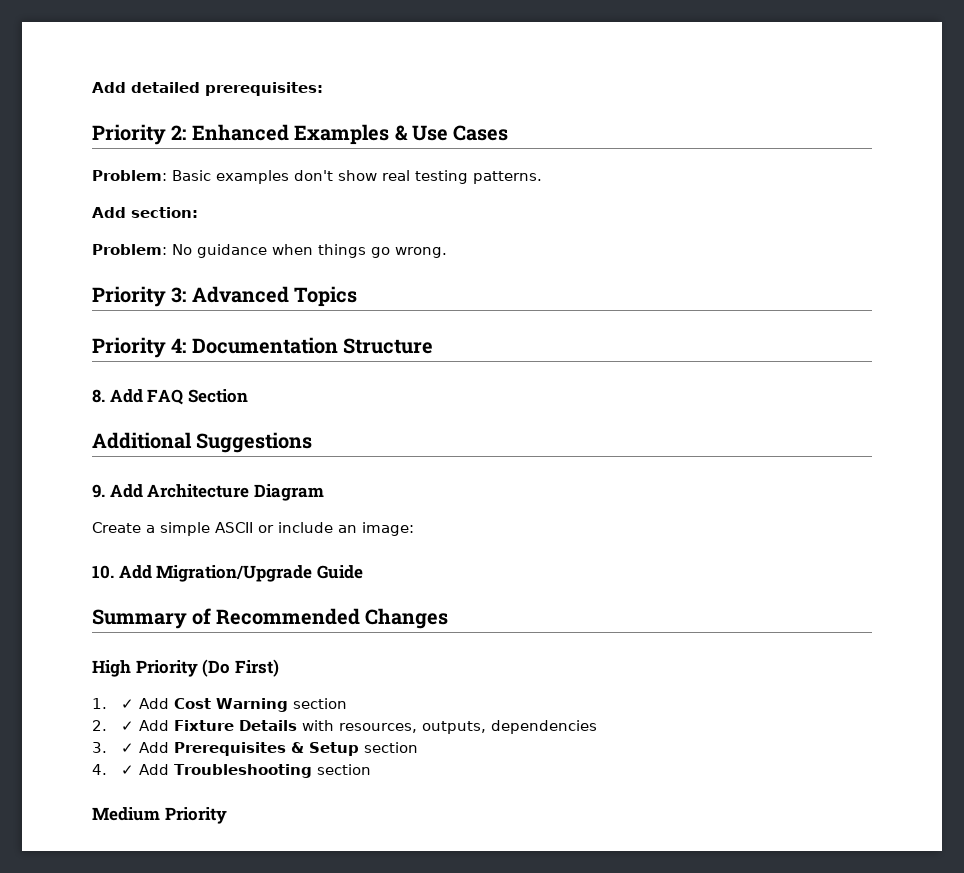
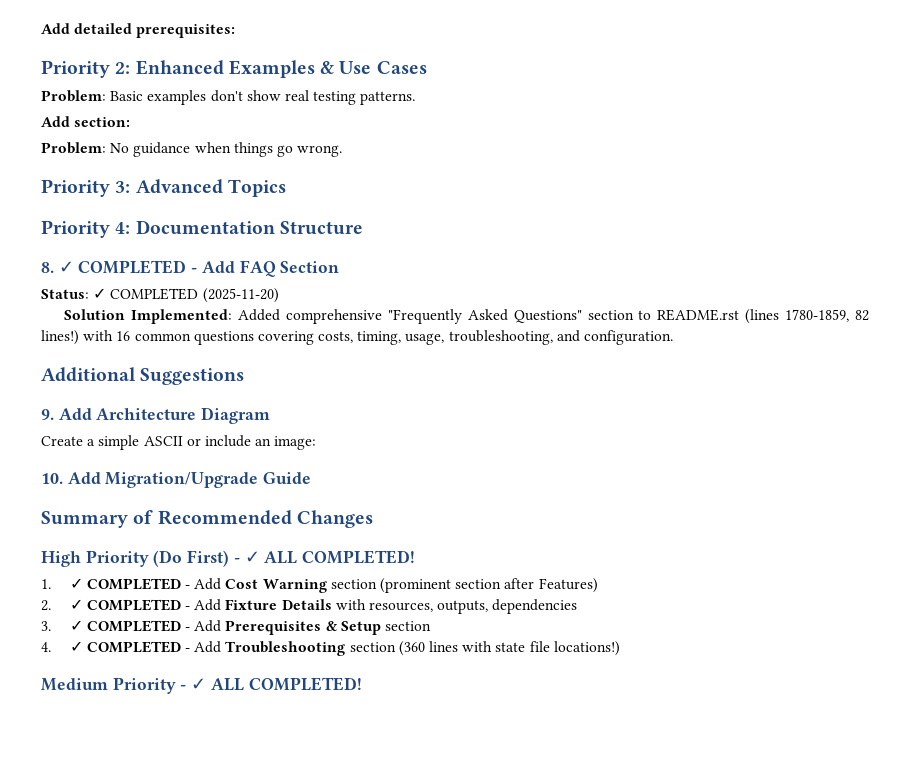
(105, 396) none -> [58,260,198,274] ✓ COMPLETED -
(248, 396) none -> [41,288,279,303] [64,309,869,324] [41,330,674,345] // Status: ✓ COMPLETED (2025-11-20) // Solution Implemented: Added comprehensive "Frequently Asked Questions" section to README.rst (lines 1780-1859, 82 lines!) with 16 common questions covering costs, timing, usage, troubleshooting, and configuration.
(279, 668) none -> [233,550,416,564] - ✓ ALL COMPLETED!
(134, 704) none -> [86,578,191,590] COMPLETED -
(347, 703) none -> [380,578,598,593] (prominent section after Features)
(134, 726) none -> [86,599,191,611] COMPLETED -
(134, 748) none -> [86,620,191,632] COMPLETED -
(134, 770) none -> [86,641,191,653] COMPLETED -
[92,807,227,824] // Medium Priority -> [398,641,620,656] [41,677,362,694] (360 lines with state file locations!) // Medium Priority - ✓ ALL COMPLETED!

